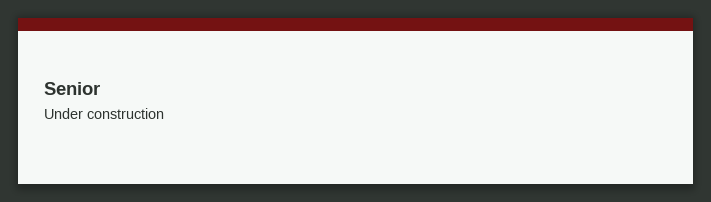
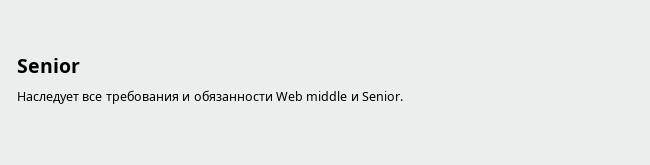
[44,108,164,119] Under construction -> [17,90,403,104] Наследует все требования и обязанности Web middle и Senior.

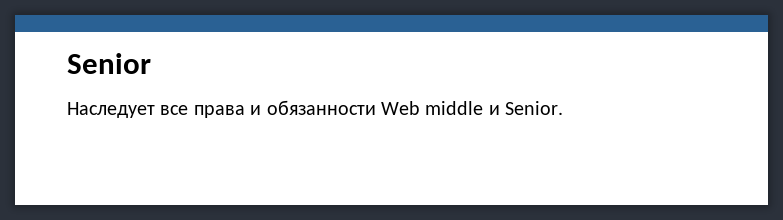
[105,90,179,104] требования -> [193,105,245,118] права

